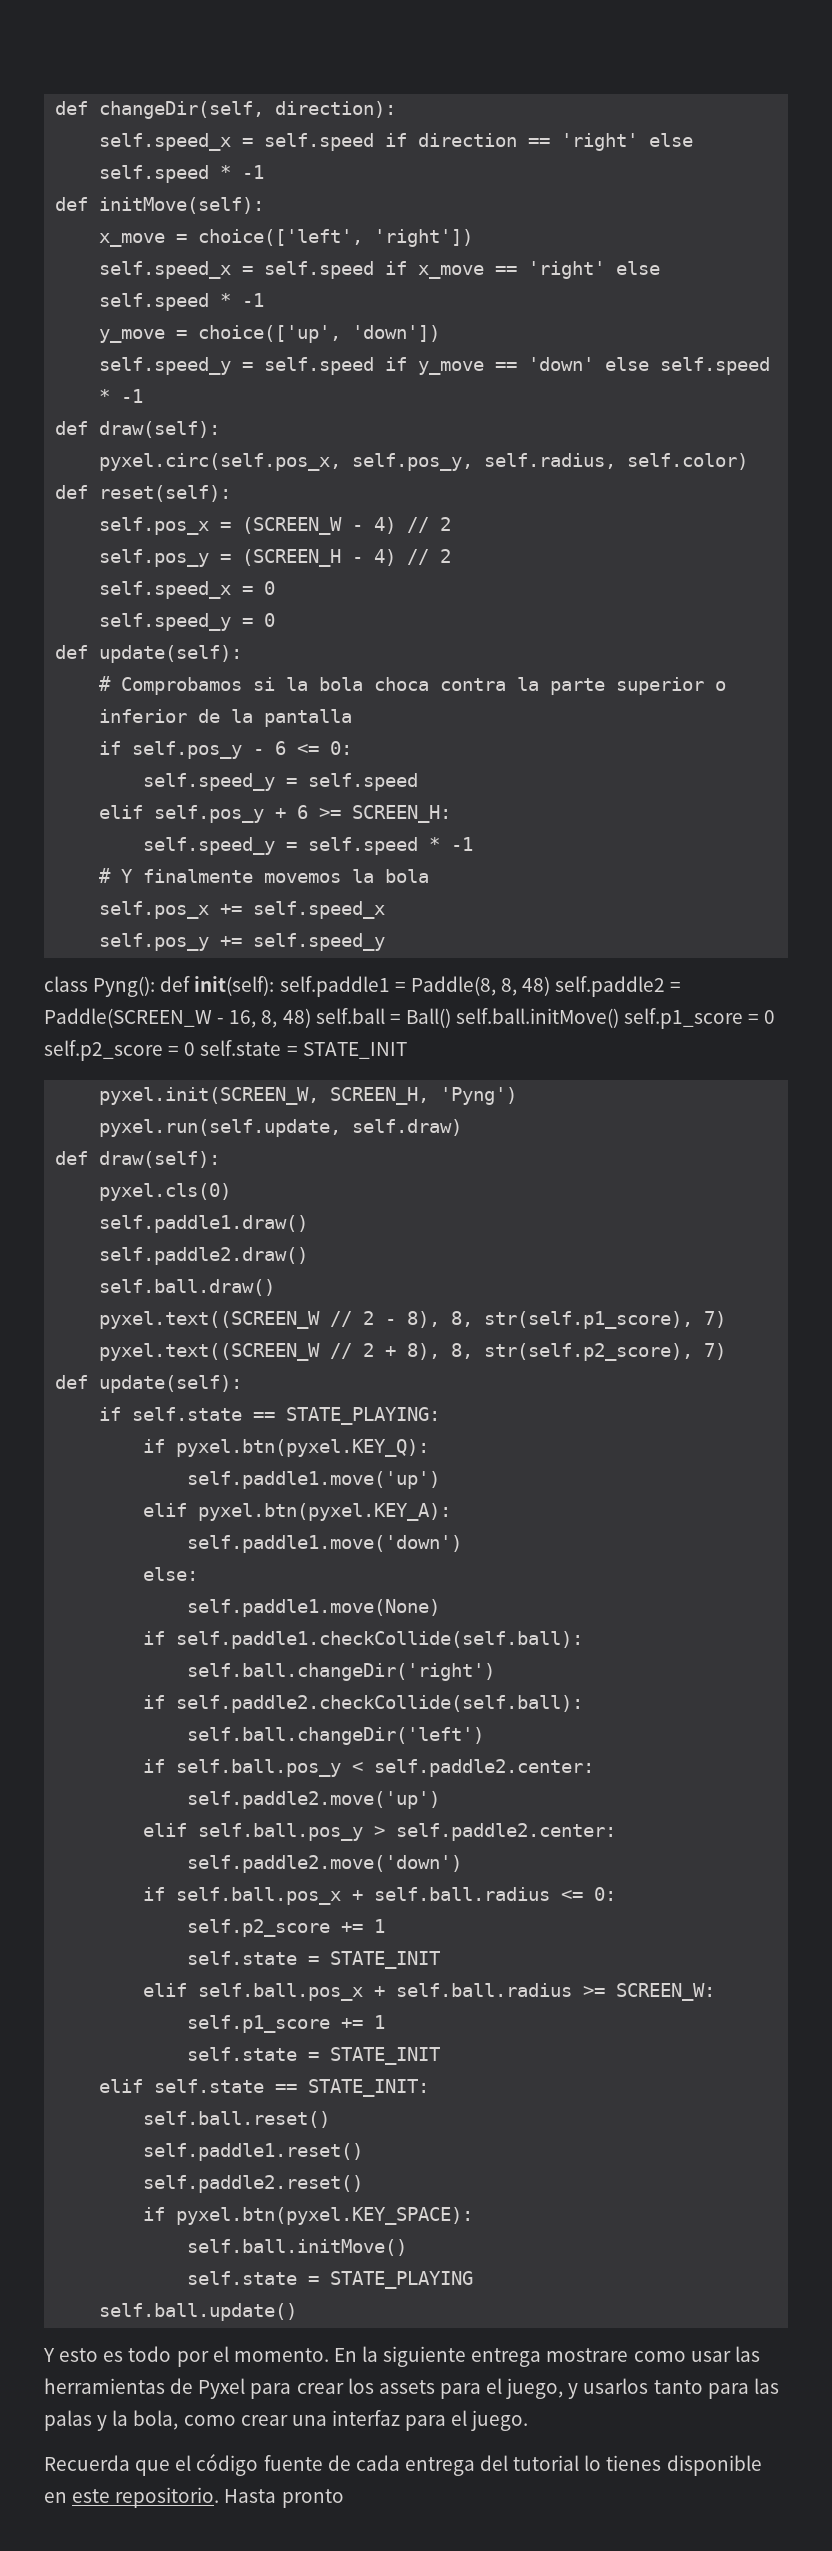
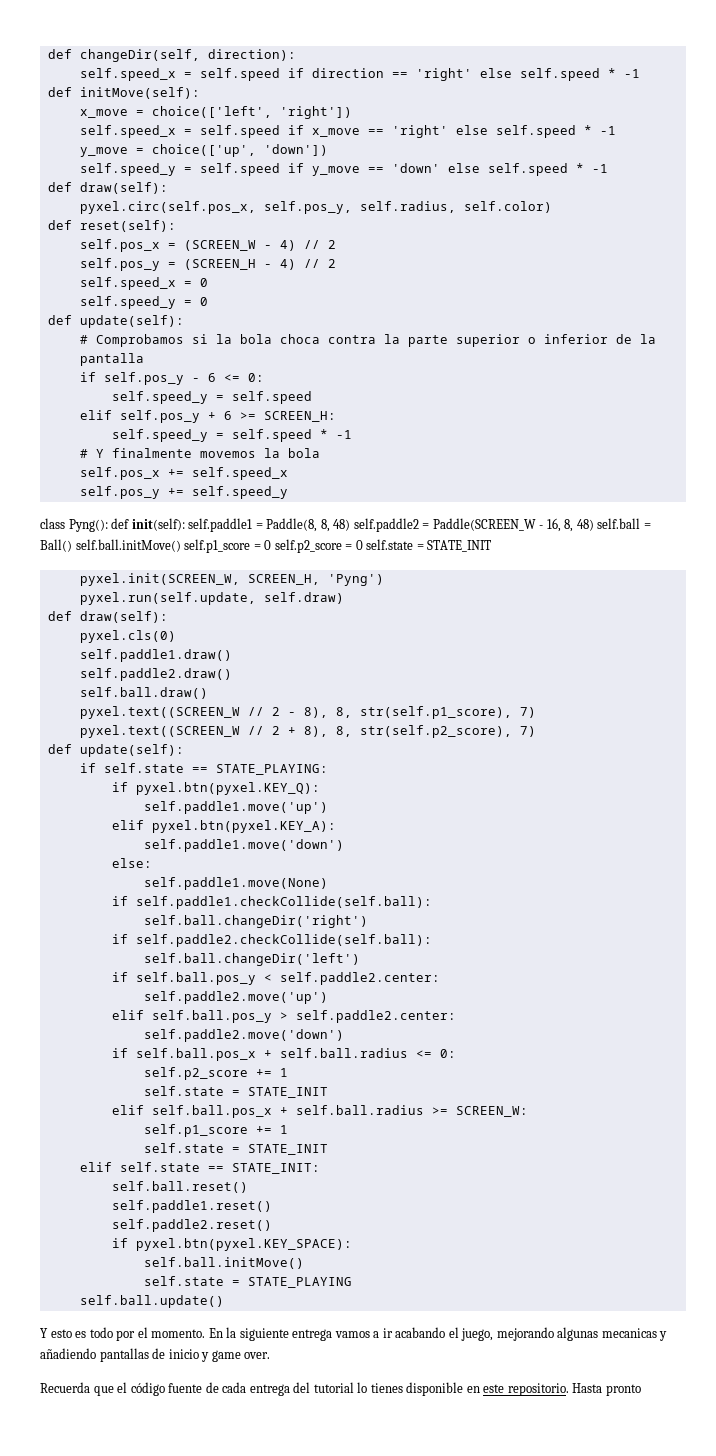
[546,2346,760,2362] [44,2378,779,2399] [44,2410,529,2431] mostrare como usar las herramientas de Pyxel para crear los assets para el juego, y usarlos tanto para las palas y la bola, como crear una interfaz para el juego. -> [334,1327,668,1341] [40,1348,271,1362] vamos a ir acabando el juego, mejorando algunas mecanicas y añadiendo pantallas de inicio y game over.

